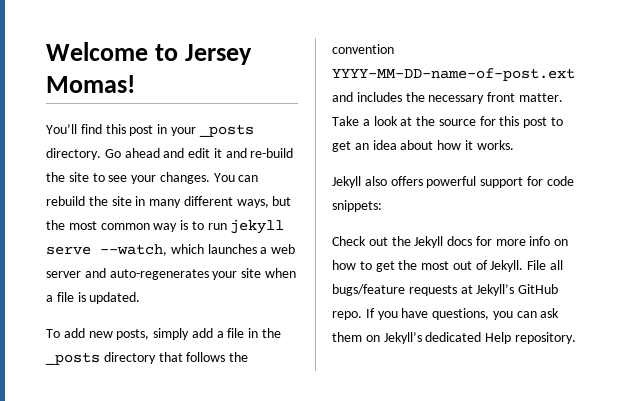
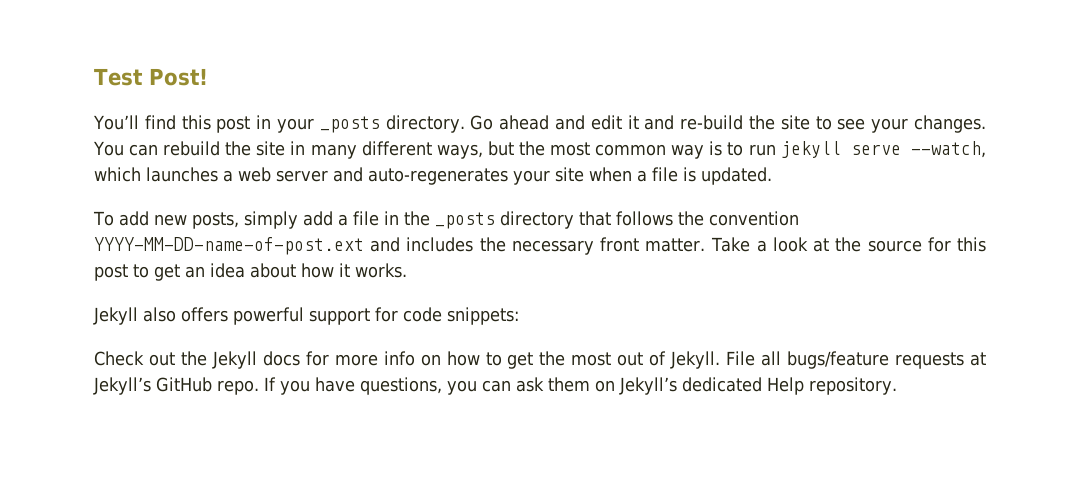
[46,42,252,65] [46,75,135,93] Welcome to Jersey Momas! -> [94,68,208,86] Test Post!

